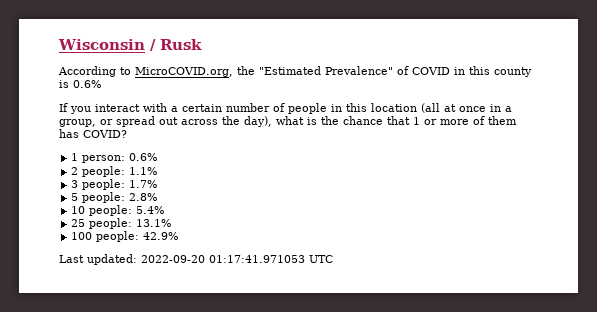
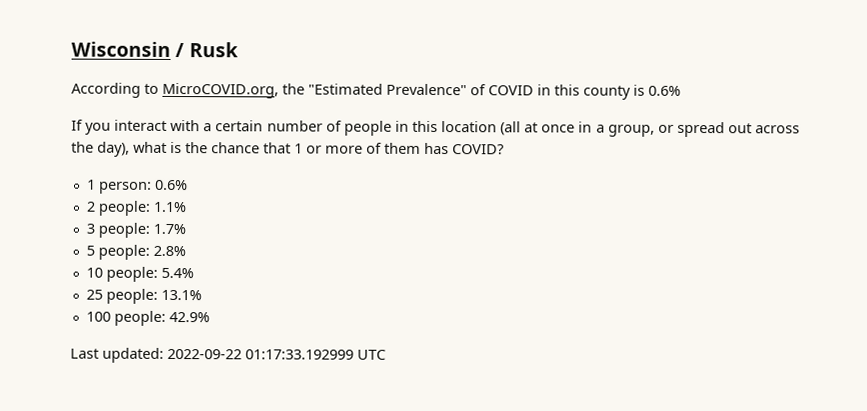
[141,255,305,263] 2022-09-20 01:17:41.971053 -> [167,348,354,360] 2022-09-22 01:17:33.192999

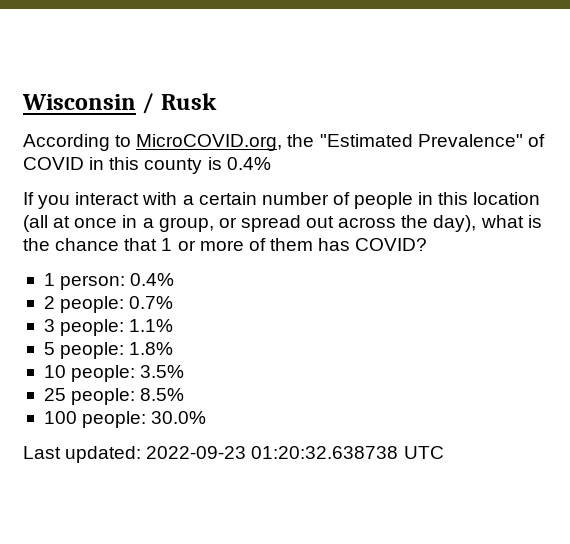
[648,85,681,96] 0.6% -> [226,157,271,170] 0.4%
[154,179,188,191] 0.6% -> [130,273,175,286] 0.4%
[152,201,187,213] 1.1% -> [129,296,174,309] 0.7%
[152,223,186,235] 1.7% -> [129,319,174,332] 1.1%
[152,245,186,257] 2.8% -> [129,342,174,355] 1.8%
[160,267,194,279] 5.4% -> [140,365,185,378] 3.5%
[160,289,202,301] 13.1% -> [140,388,185,401] 8.5%
[168,311,210,323] 42.9% -> [151,411,207,424] 30.0%
[167,348,354,360] 2022-09-22 01:17:33.192999 -> [146,446,399,459] 2022-09-23 01:20:32.638738

